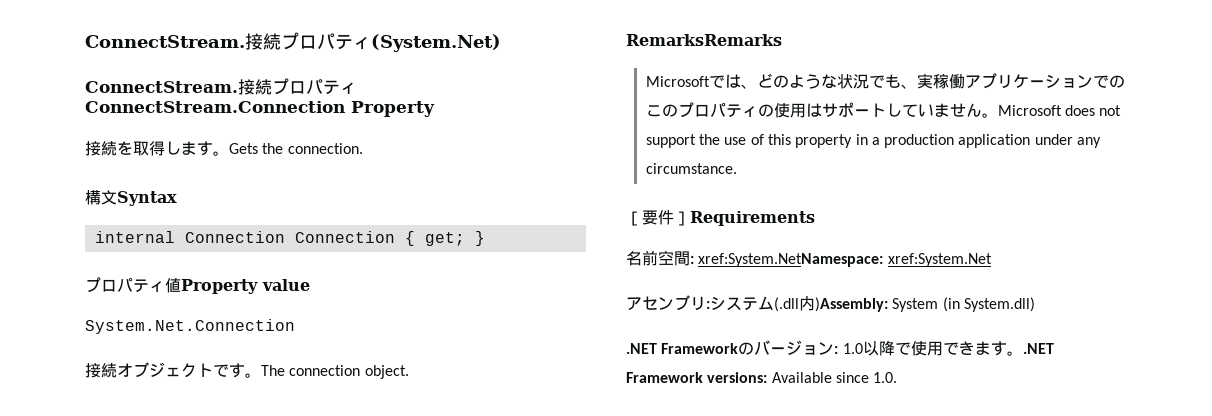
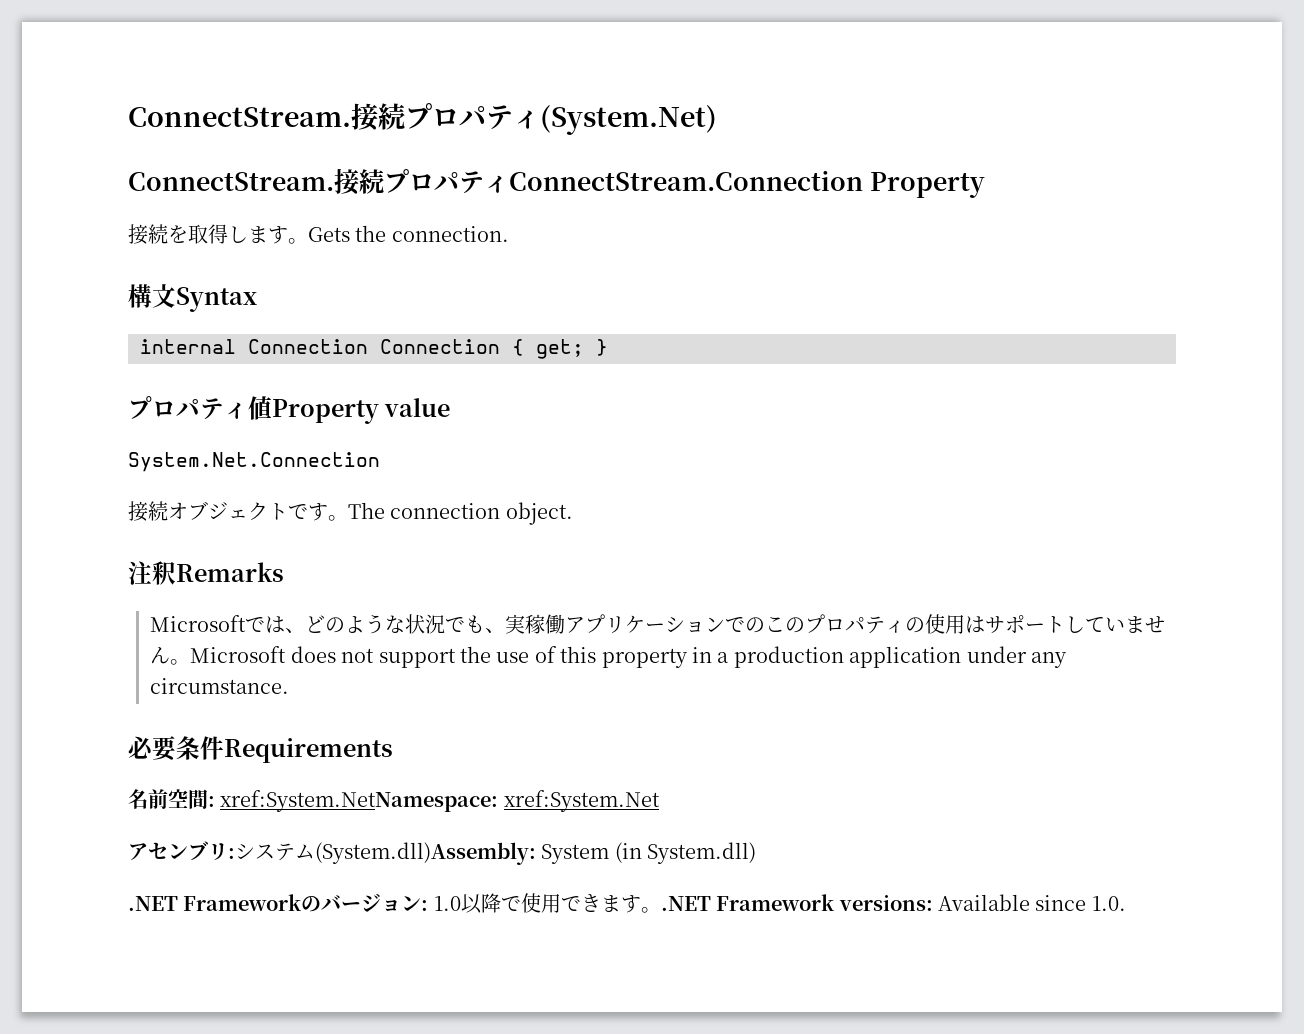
[626,34,782,46] RemarksRemarks -> [128,561,284,585] 注釈Remarks
[626,210,690,226] ［要件］ -> [128,736,224,761] 必要条件
[774,296,888,312] (.dll内)Assembly: -> [315,842,536,865] (System.dll)Assembly:

